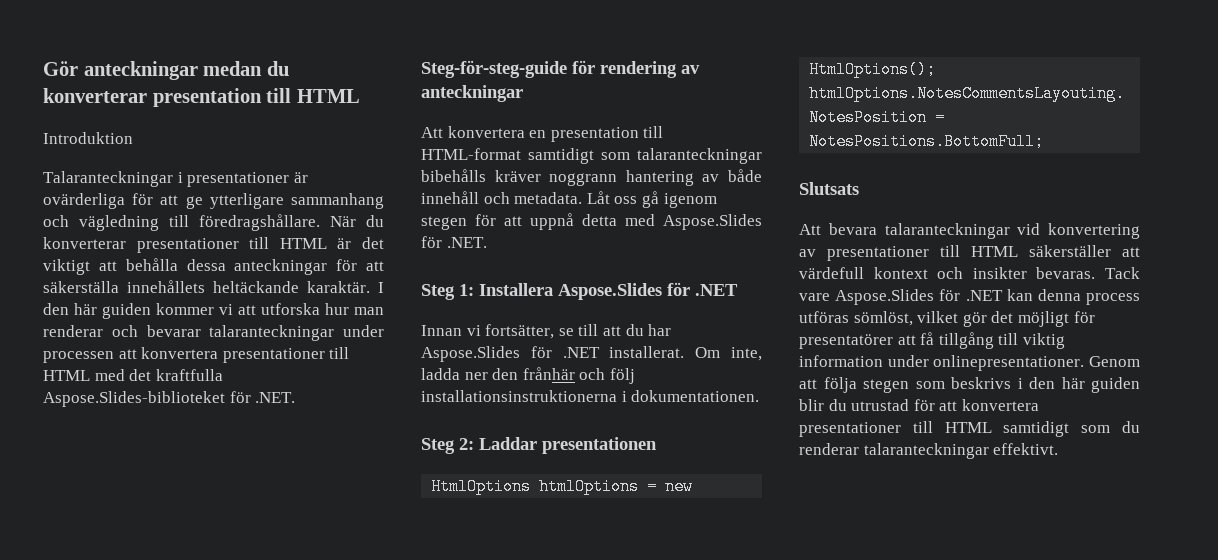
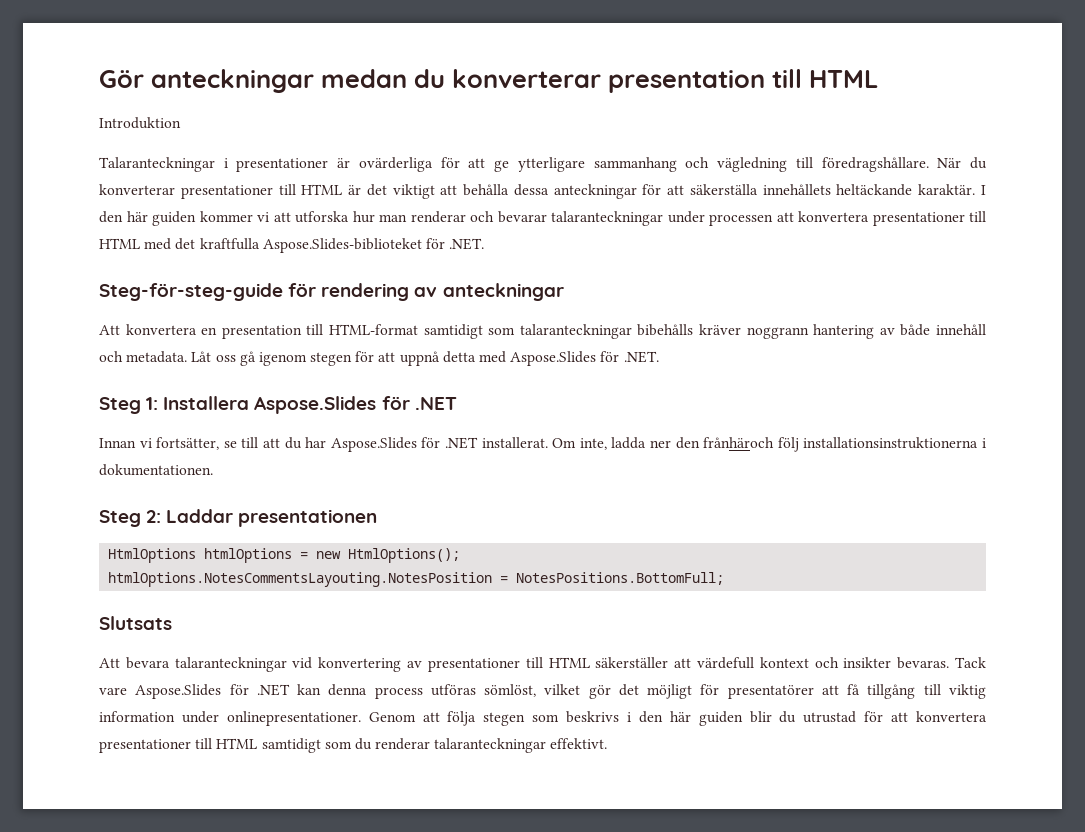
[522,367,606,380] frånhär och -> [703,437,775,448] frånhäroch

